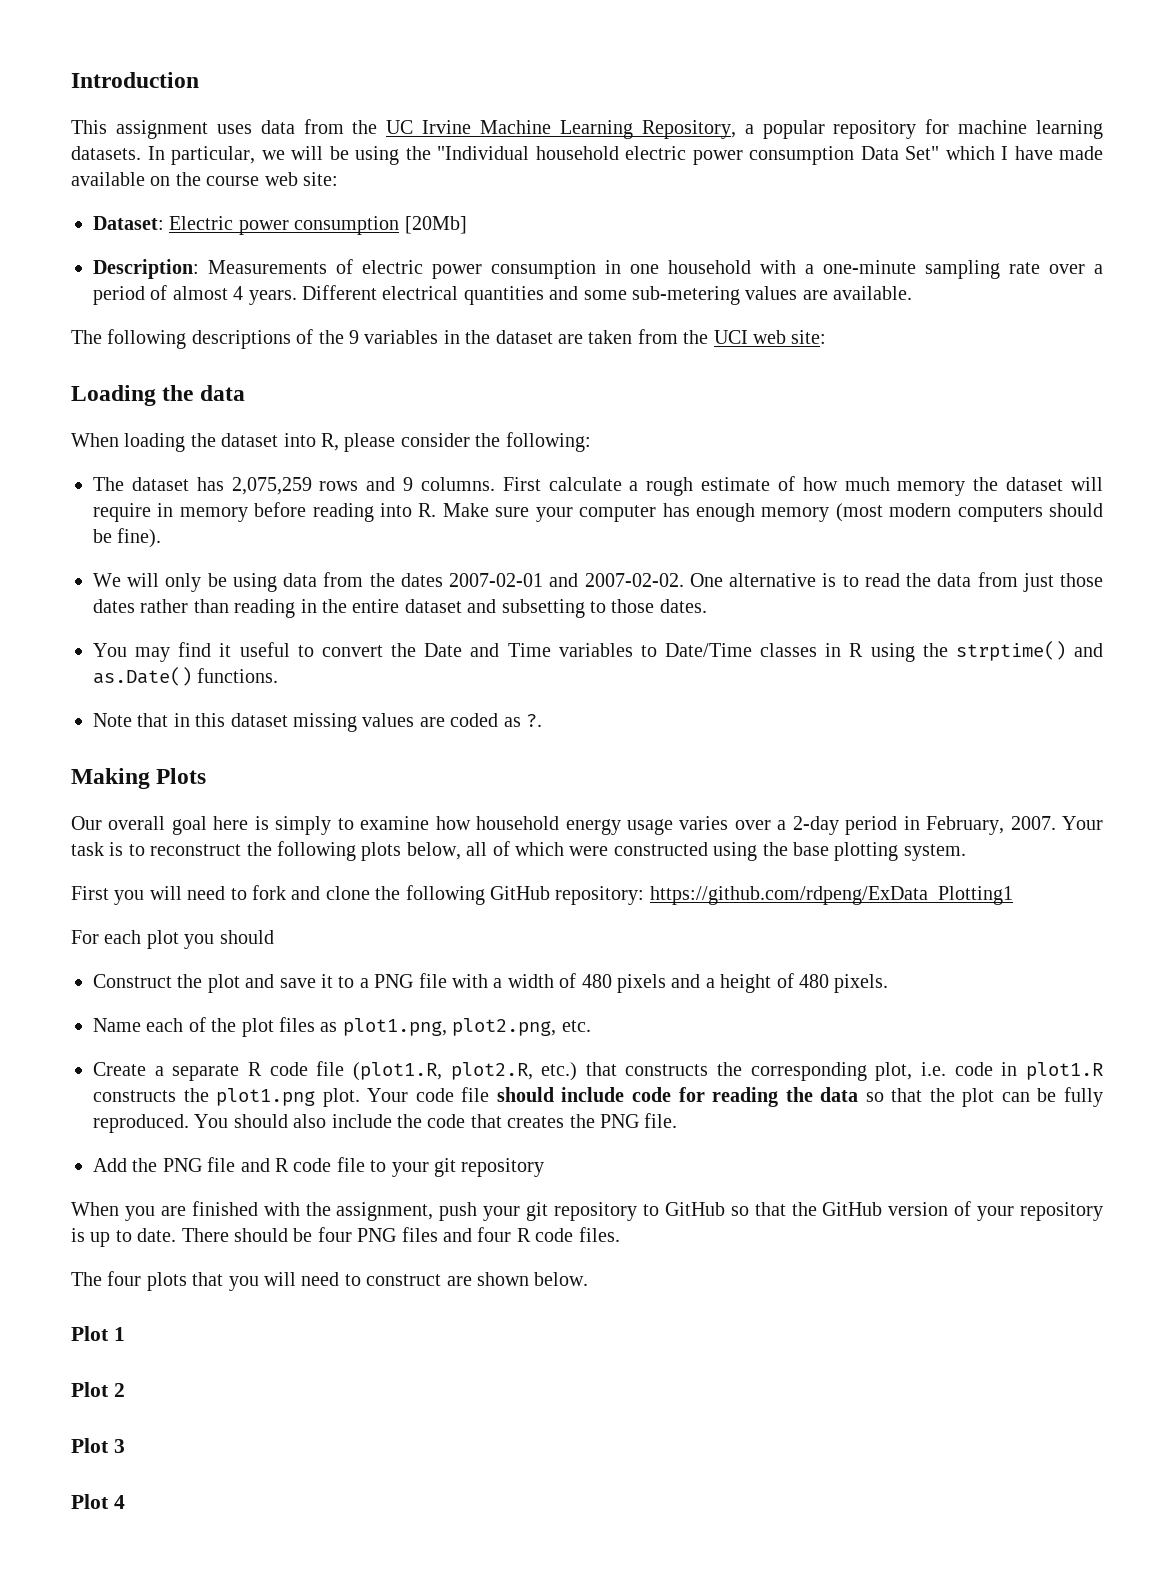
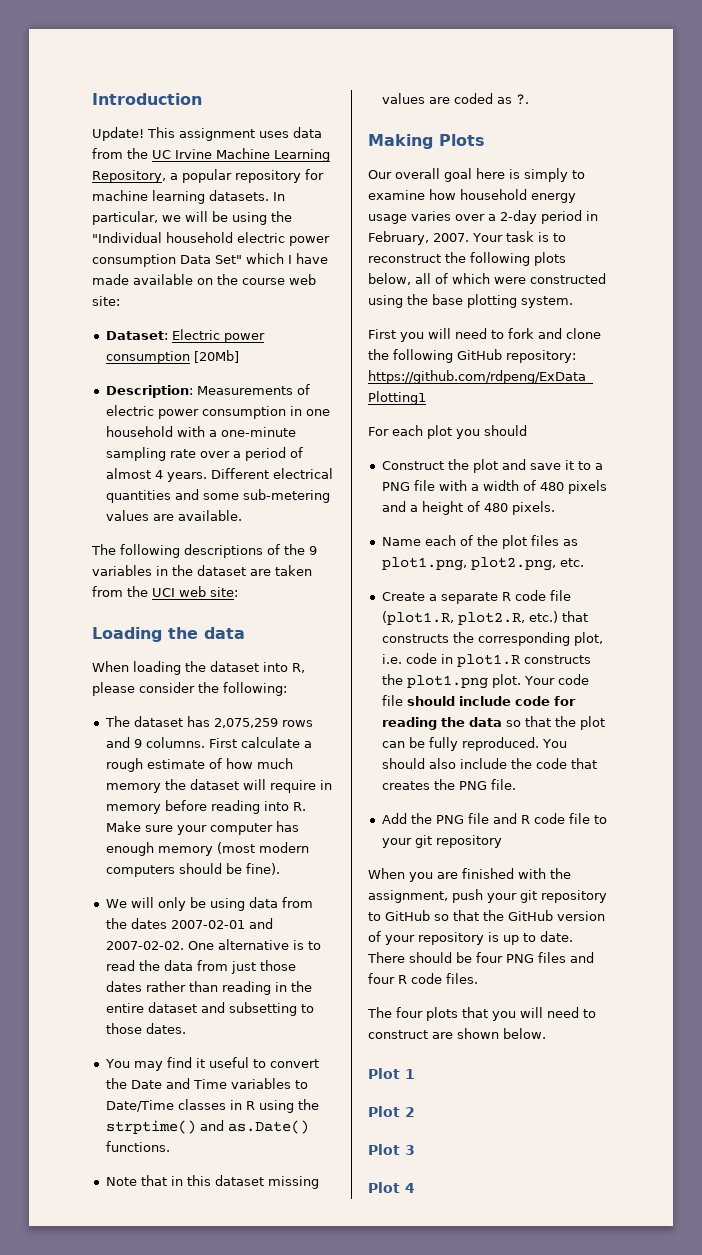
(199, 80) none -> [92,127,144,141] Update!

